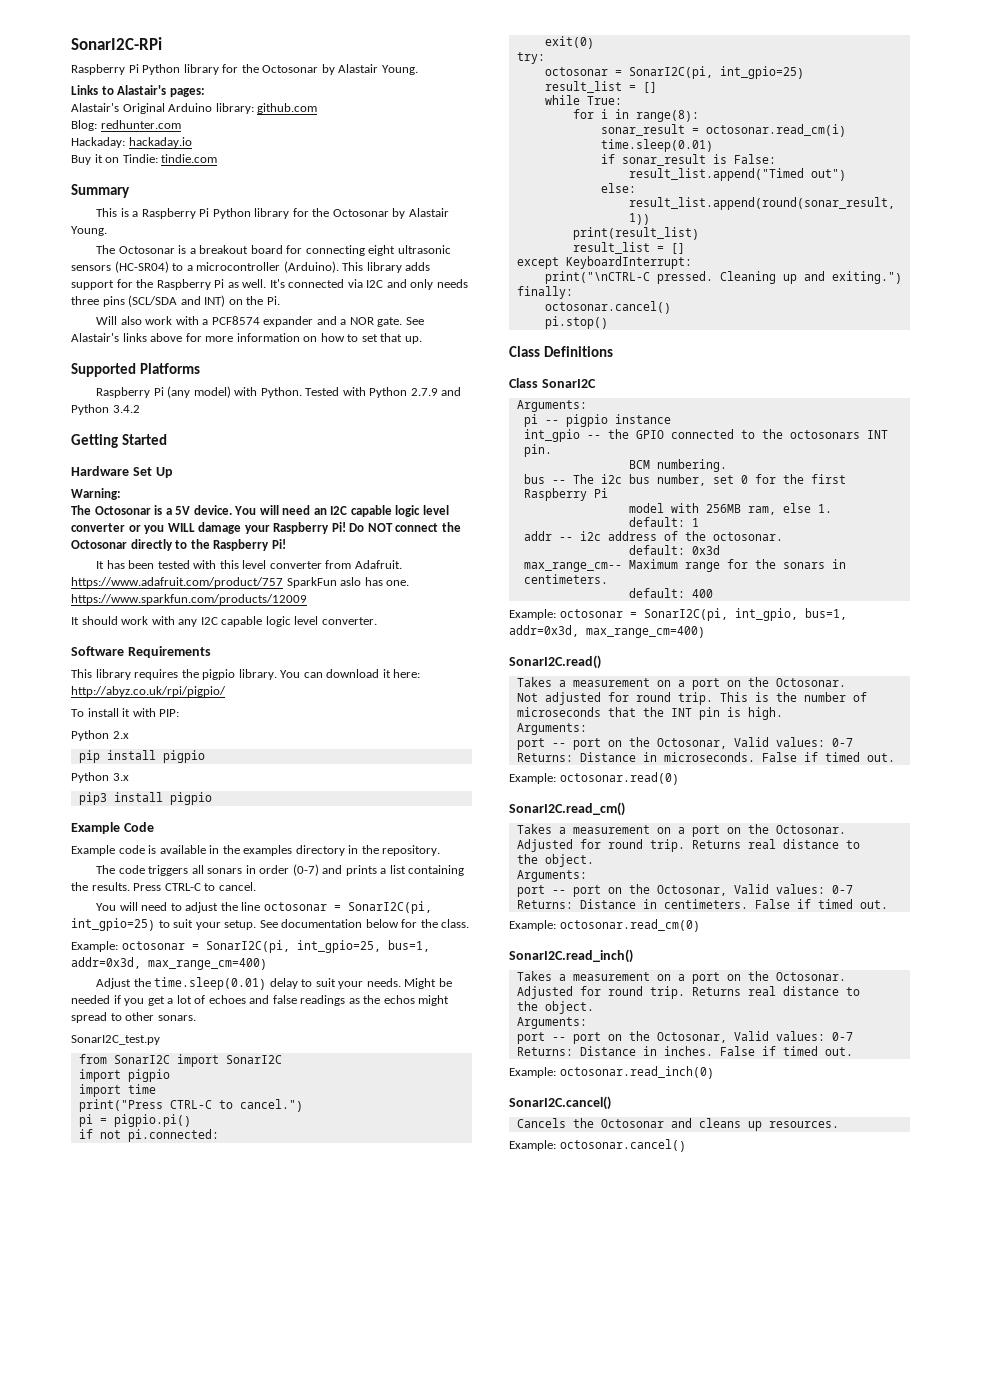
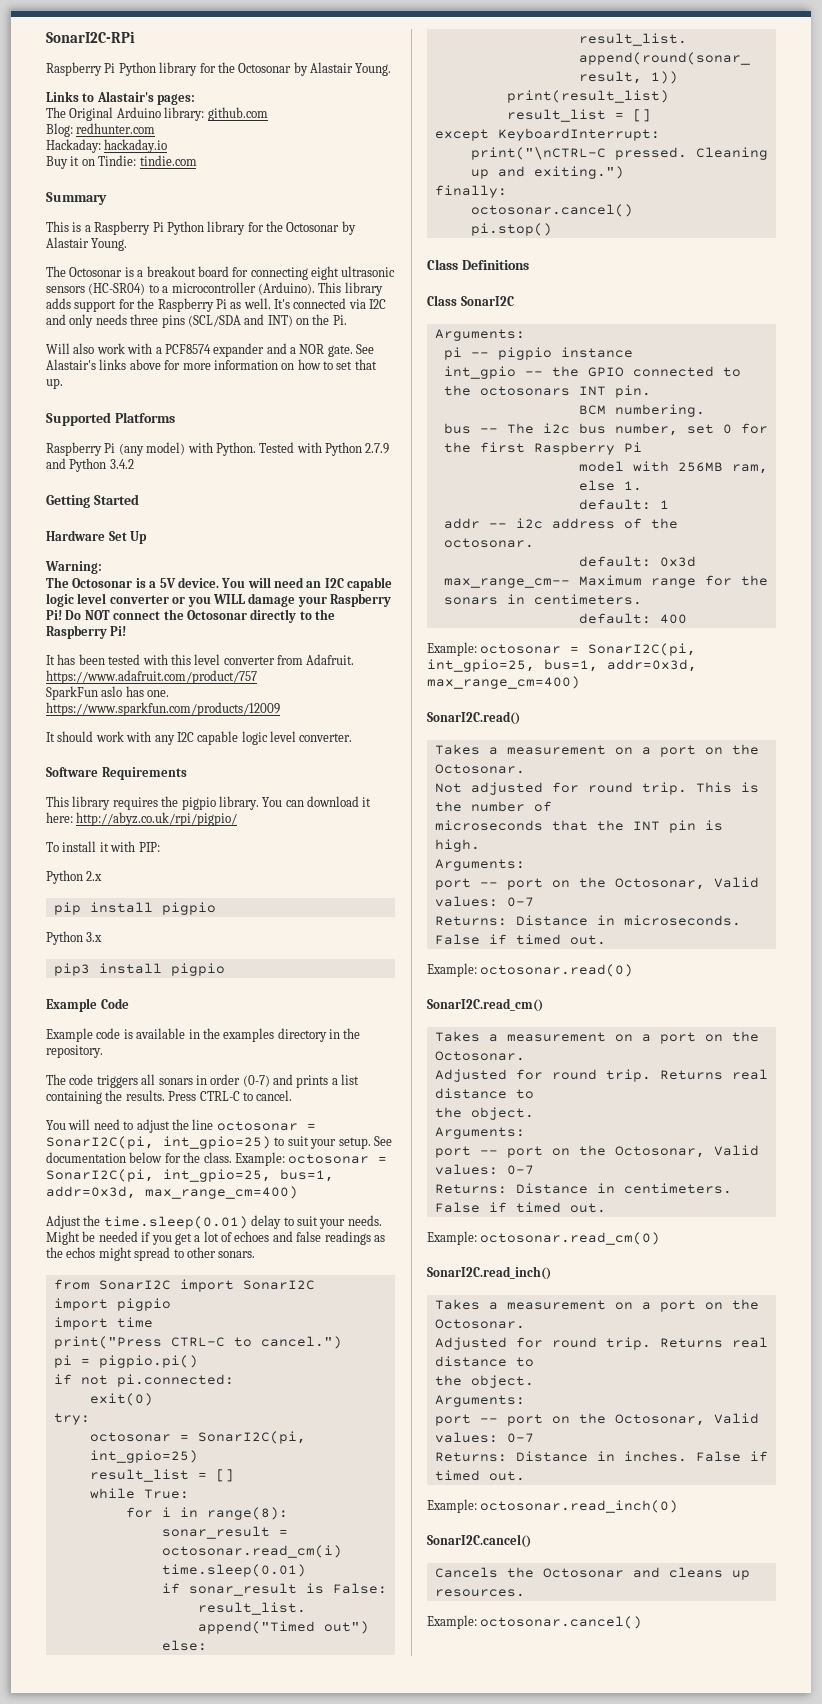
[71,103,119,112] Alastair's -> [46,107,66,118] The
(283, 582) none -> (257, 677) //
(470, 923) // -> (232, 1157) none
[71,1035,160,1045] // SonarI2C_test.py -> (256, 1254) none
[734,608,798,621] int_gpio, -> [427,659,535,672] int_gpio=25,

